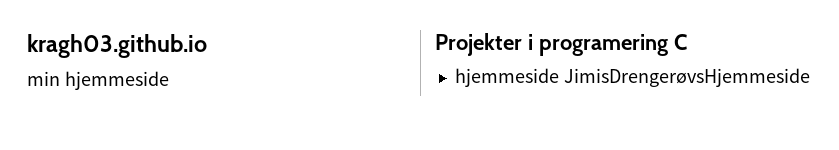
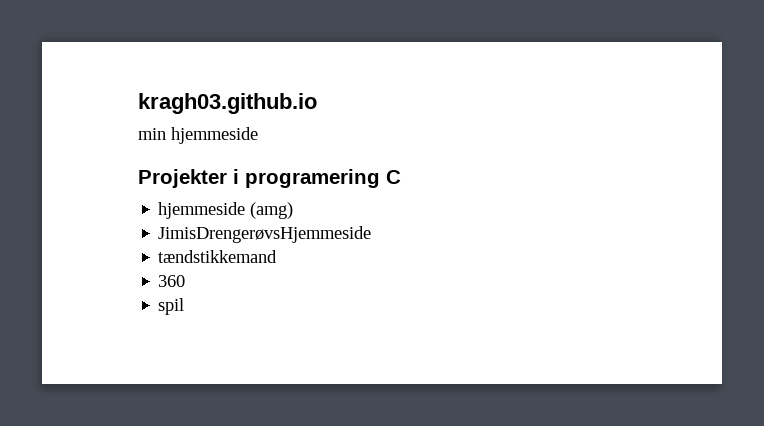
(559, 77) none -> [250,202,294,219] (amg) //
(810, 77) none -> [158,250,278,263] [158,275,186,287] [158,298,185,315] // tændstikkemand // 360 // spil

